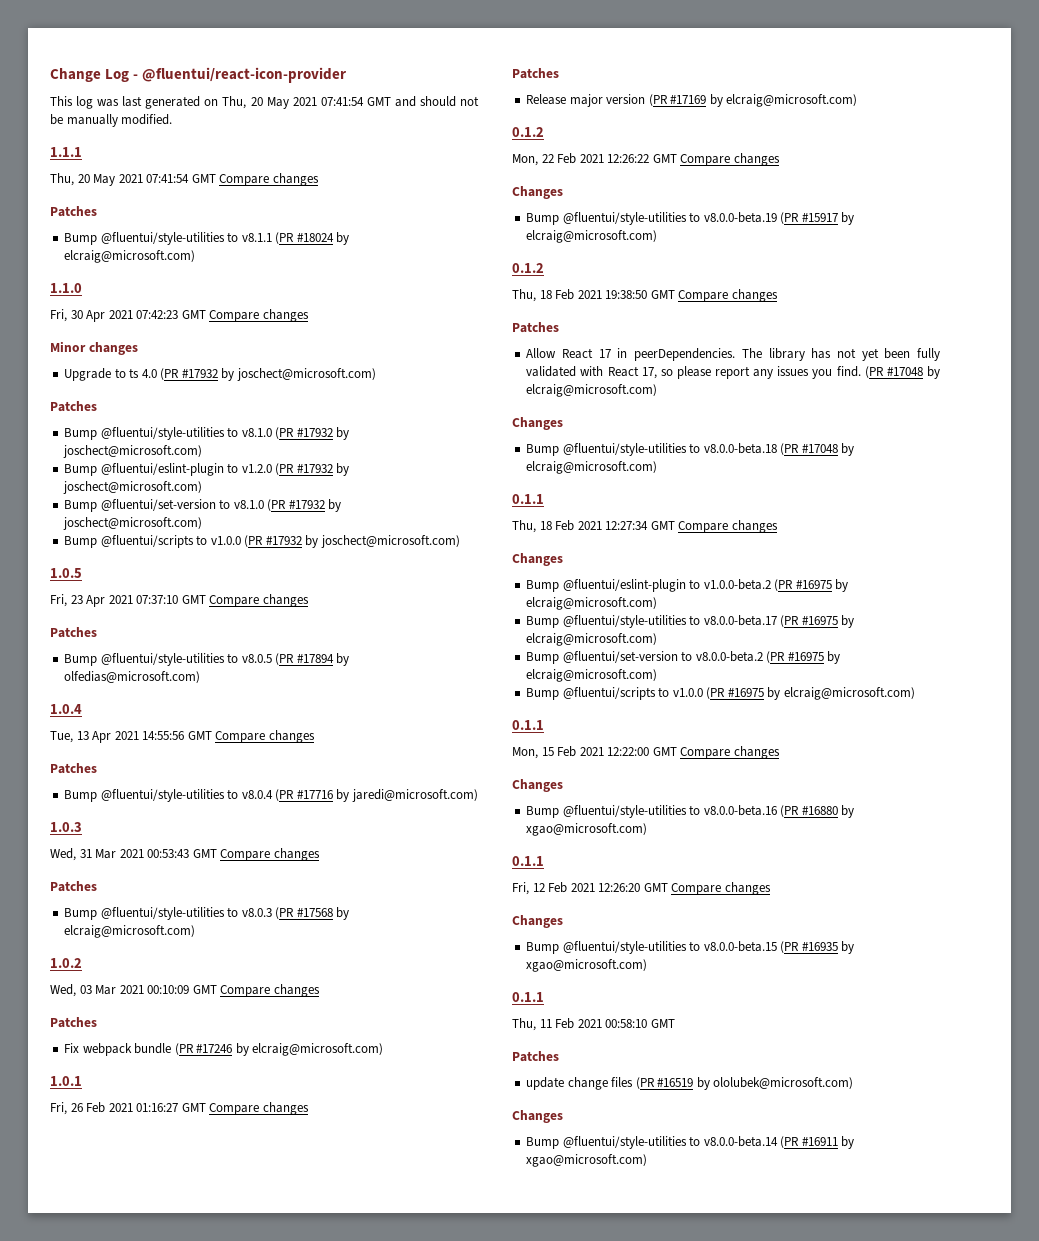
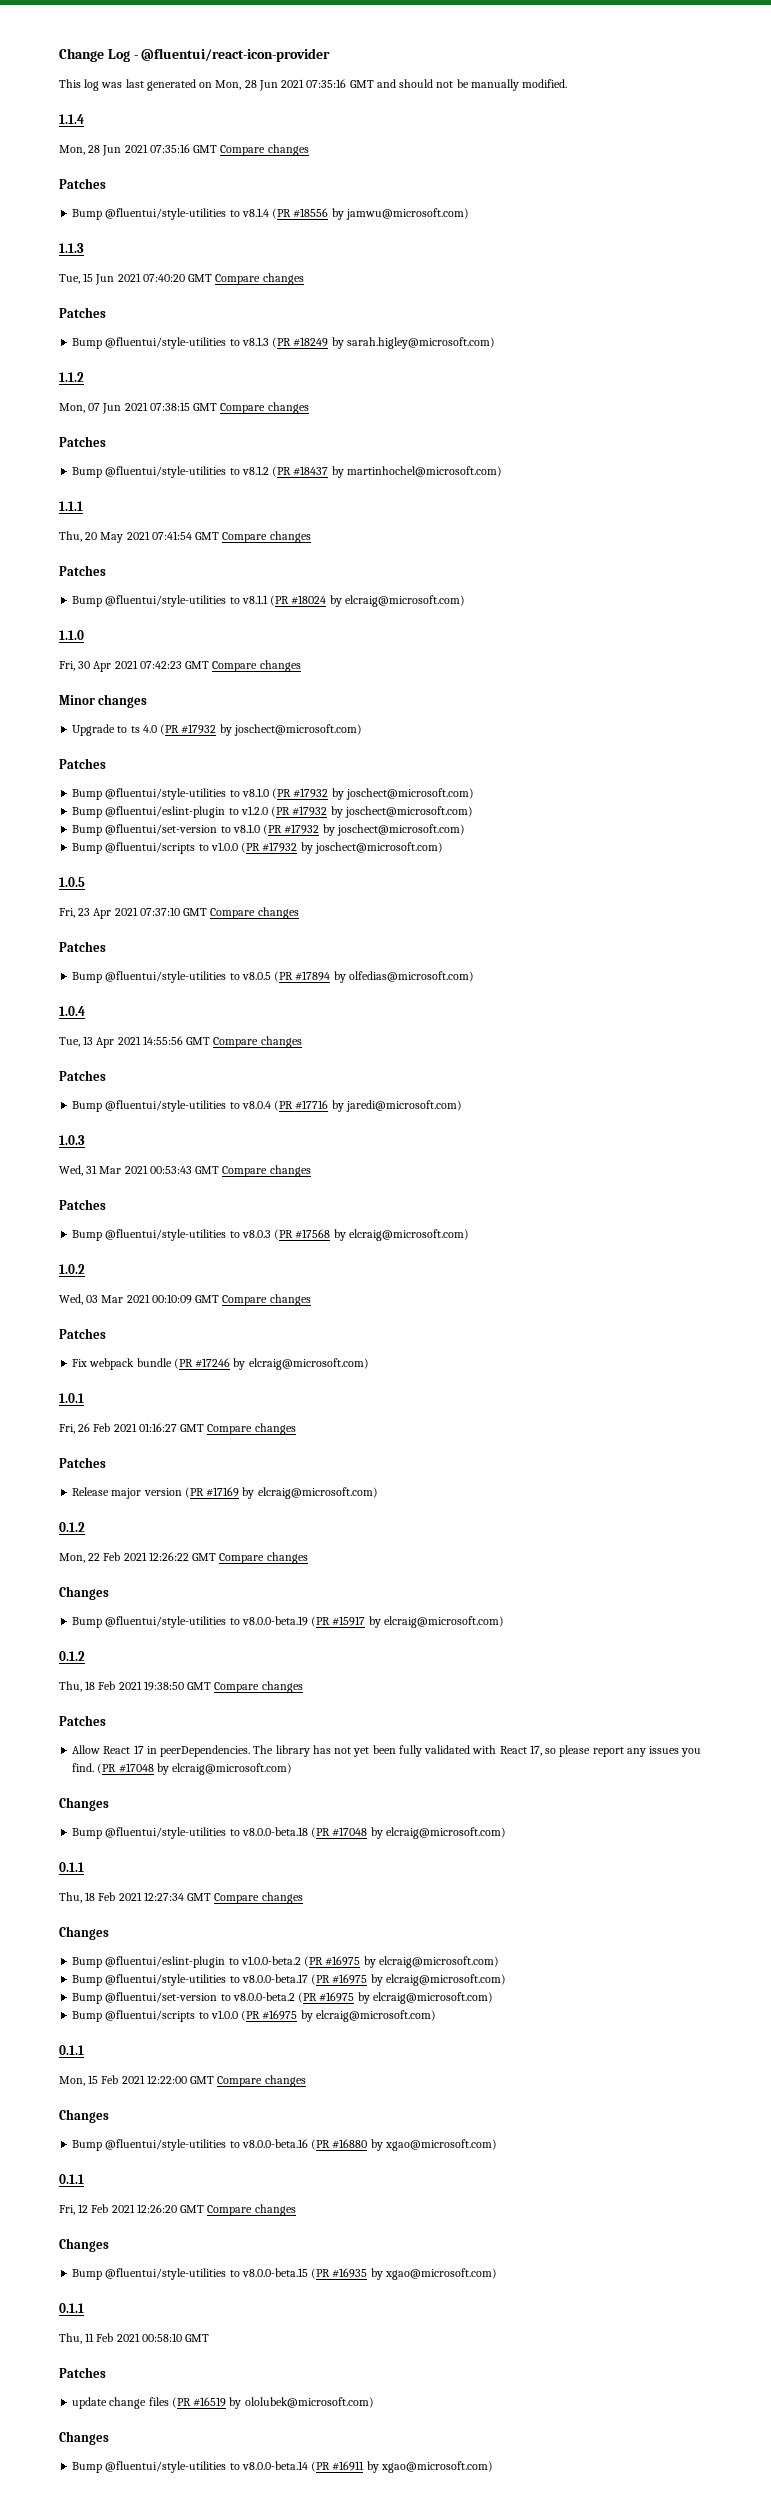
[222,96,364,109] Thu, 20 May 2021 07:41:54 -> [215,79,347,91] Mon, 28 Jun 2021 07:35:16
(173, 119) none -> [59,114,84,124] [59,144,309,156] [59,178,106,189] [72,208,469,220] [59,243,84,253] [59,273,304,285] [59,307,106,318] [72,337,495,349] [59,372,84,382] [59,402,309,414] [59,436,106,447] [72,466,502,478] // 1.1.4 // Mon, 28 Jun 2021 07:35:16 GMT Compare changes // Patches // Bump @fluentui/style-utilities to v8.1.4 (PR #18556 by jamwu@microsoft.com) // 1.1.3 // Tue, 15 Jun 2021 07:40:20 GMT Compare changes // Patches // Bump @fluentui/style-utilities to v8.1.3 (PR #18249 by sarah.higley@microsoft.com) // 1.1.2 // Mon, 07 Jun 2021 07:38:15 GMT Compare changes // Patches // Bump @fluentui/style-utilities to v8.1.2 (PR #18437 by martinhochel@microsoft.com)

